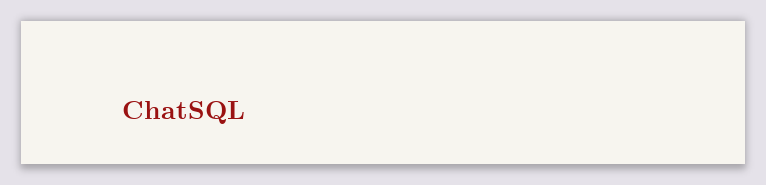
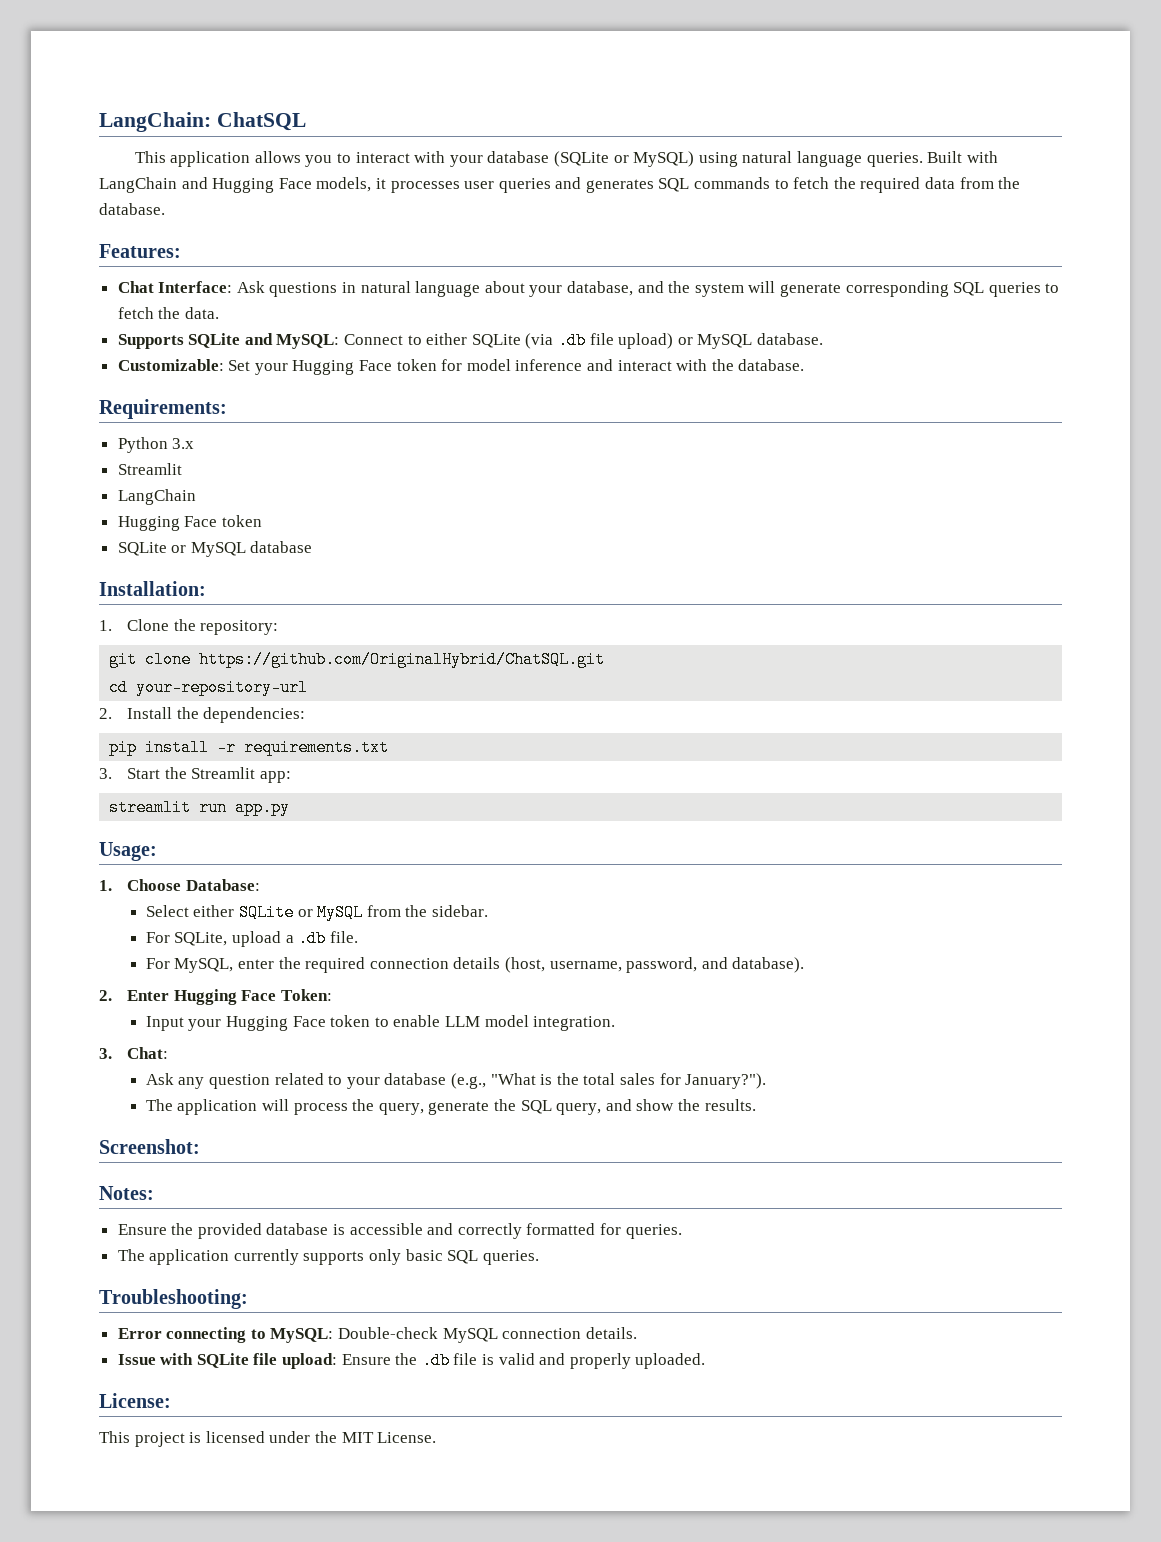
(122, 112) none -> [99,112,211,132] LangChain:
(245, 112) none -> [134,151,998,167] [99,177,1021,193] [99,203,165,215] [99,244,181,258] [117,281,1060,297] [117,307,219,319] [117,332,823,349] [117,359,805,375] [99,399,227,419] [117,437,195,453] [117,463,182,475] [117,489,196,505] [117,515,262,531] [117,541,313,557] [99,581,206,596] [99,619,279,635] [109,651,606,668] [109,679,309,696] [99,707,306,723] [109,739,390,756] [99,767,291,783] [109,799,291,816] [99,842,157,861] [99,879,260,891] [145,904,488,921] [145,930,358,947] [145,957,805,973] [99,989,332,1005] [145,1015,616,1031] [99,1047,169,1059] [145,1073,767,1089] [145,1099,756,1115] [99,1139,200,1154] [99,1186,154,1200] [117,1223,682,1239] [117,1249,539,1265] [99,1289,248,1309] [117,1327,637,1343] [117,1352,706,1369] [99,1393,171,1408] [99,1431,437,1447] // This application allows you to interact with your database (SQLite or MySQL) using natural language queries. Built with LangChain and Hugging Face models, it processes user queries and generates SQL commands to fetch the required data from the database. // Features: // Chat Interface: Ask questions in natural language about your database, and the system will generate corresponding SQL queries to fetch the data. // Supports SQLite and MySQL: Connect to either SQLite (via .db file upload) or MySQL database. // Customizable: Set your Hugging Face token for model inference and interact with the database. // Requirements: // Python 3.x // Streamlit // LangChain // Hugging Face token // SQLite or MySQL database // Installation: // 1. Clone the repository: // git clone https://github.com/OriginalHybrid/ChatSQL.git // cd your-repository-url // 2. Install the dependencies: // pip install -r requirements.txt // 3. Start the Streamlit app: // streamlit run app.py // Usage: // 1. Choose Database: // Select either SQLite or MySQL from the sidebar. // For SQLite, upload a .db file. // For MySQL, enter the required connection details (host, username, password, and database). // 2. Enter Hugging Face Token: // Input your Hugging Face token to enable LLM model integration. // 3. Chat: // Ask any question related to your database (e.g., "What is the total sales for January?"). // The application will process the query, generate the SQL query, and show the results. // Screenshot: // Notes: // Ensure the provided database is accessible and correctly formatted for queries. // The application currently supports only basic SQL queries. // Troubleshooting: // Error connecting to MySQL: Double-check MySQL connection details. // Issue with SQLite file upload: Ensure the .db file is valid and properly uploaded. // License: // This project is licensed under the MIT License.

